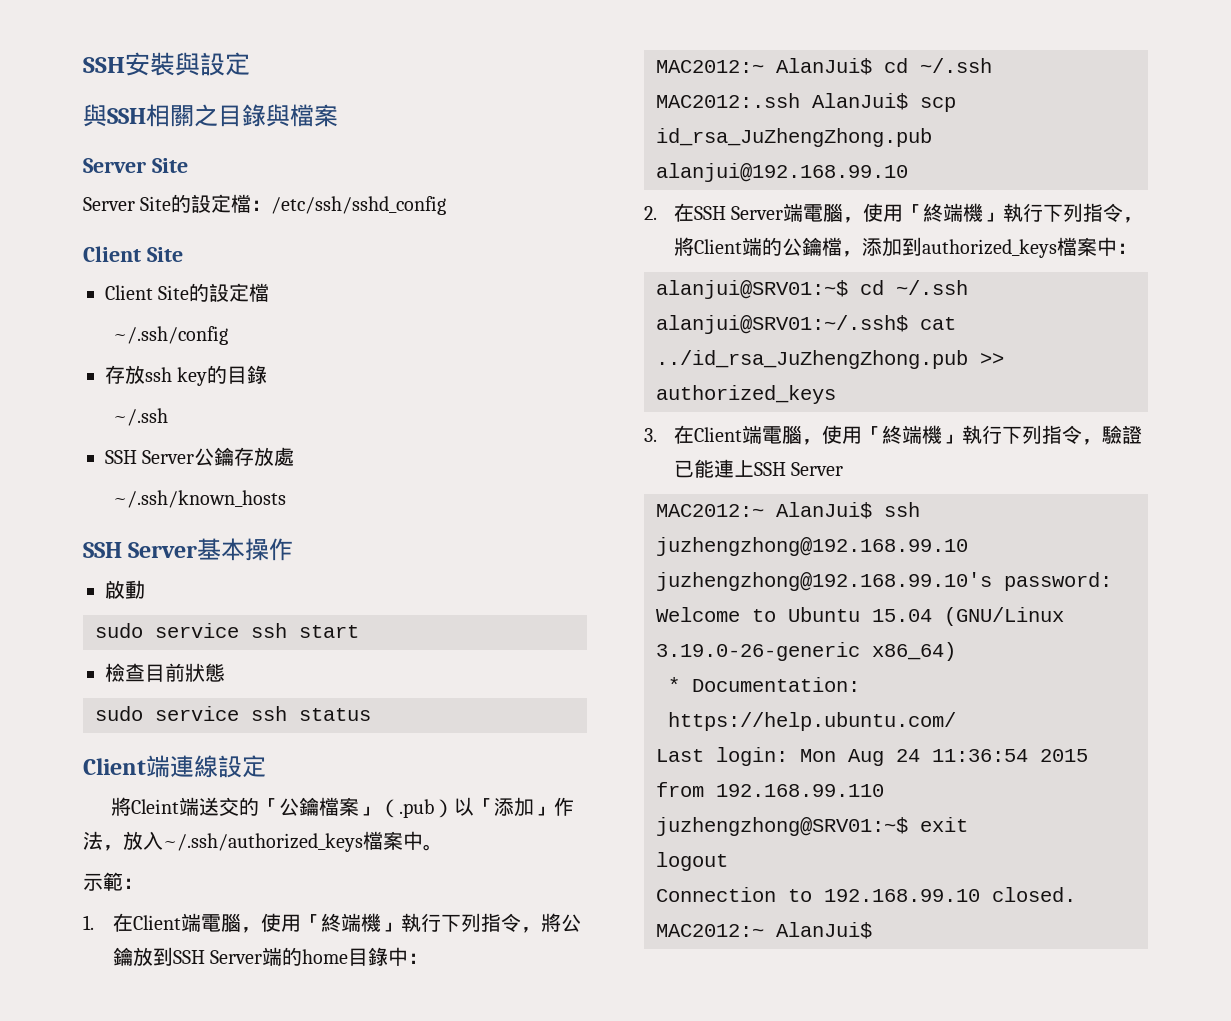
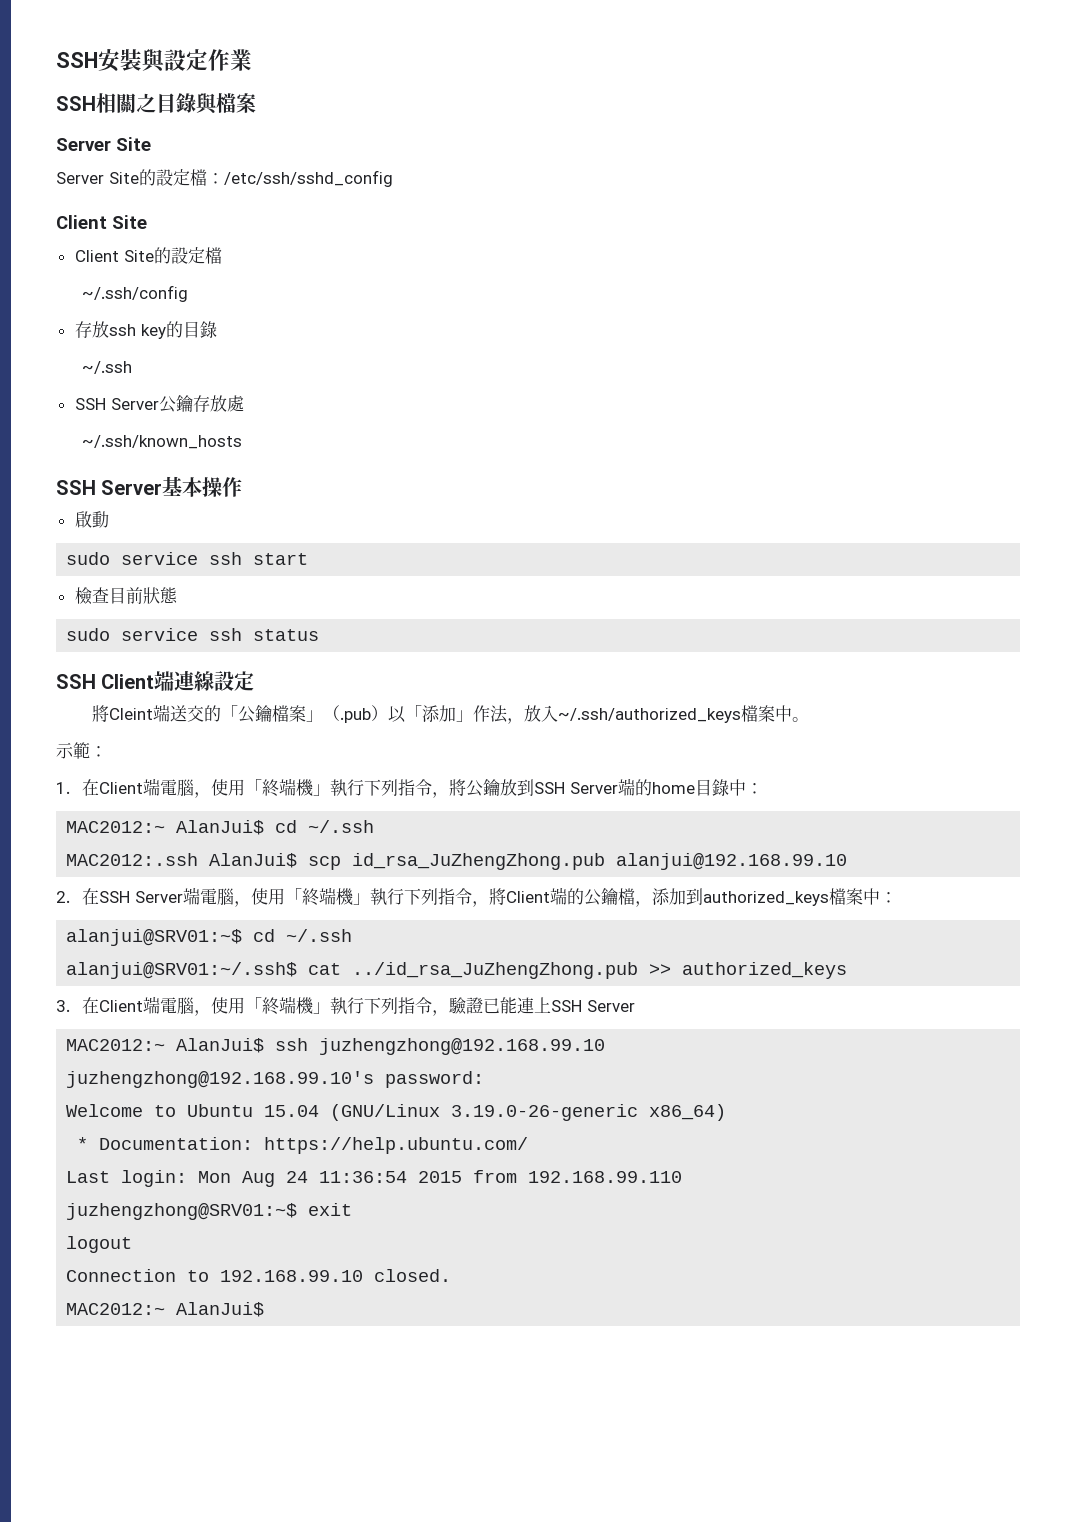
[83,104,107,127] // 與 -> [208,49,252,71] 作業 //
(371, 714) none -> [56,674,96,689] SSH

